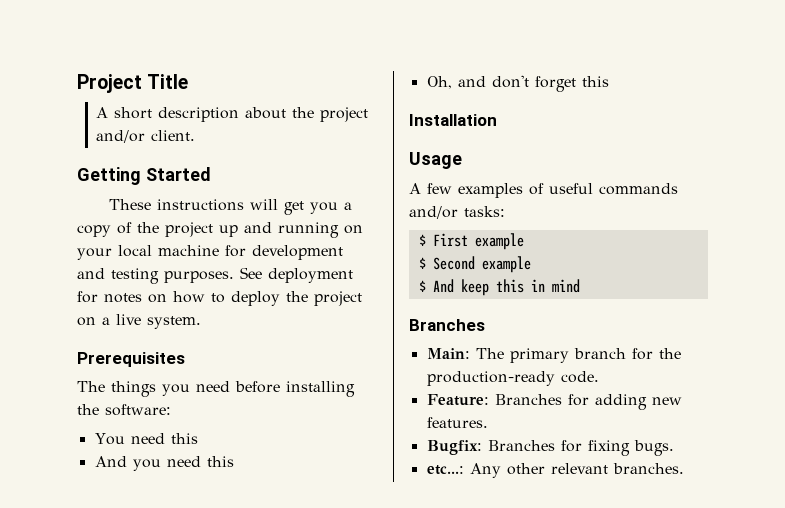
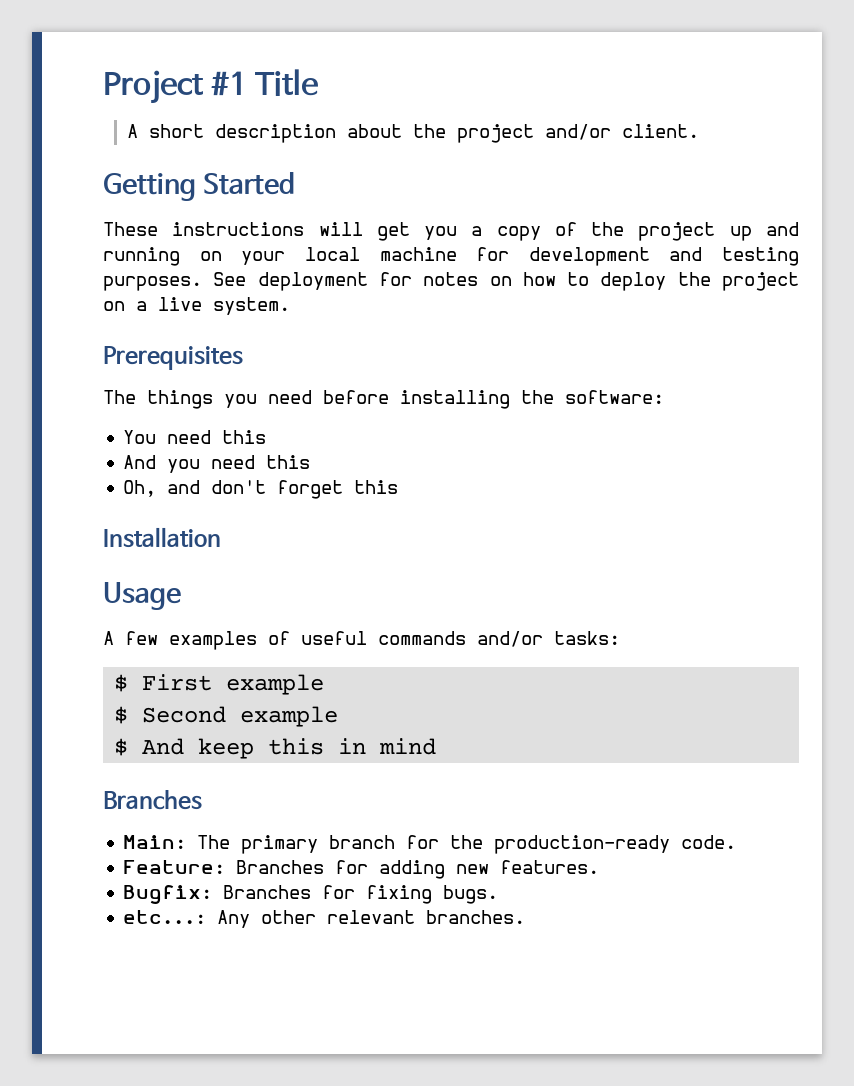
(142, 83) none -> [211,71,248,96] #1

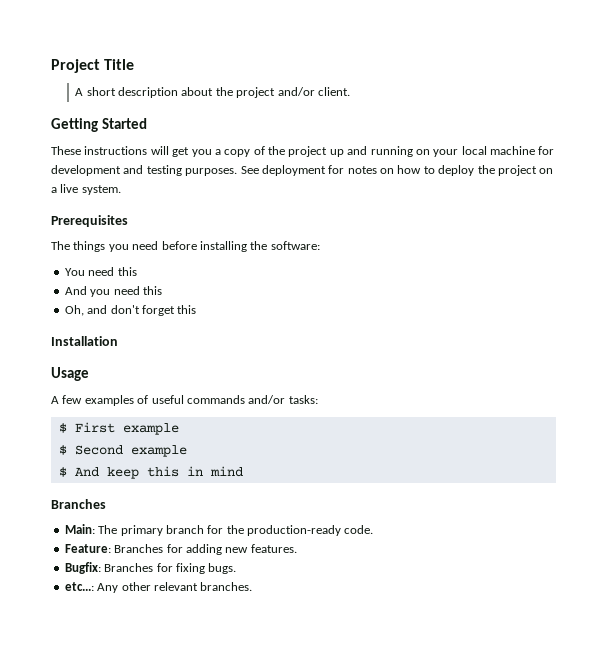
[211,71,248,96] #1 -> (100, 66) none

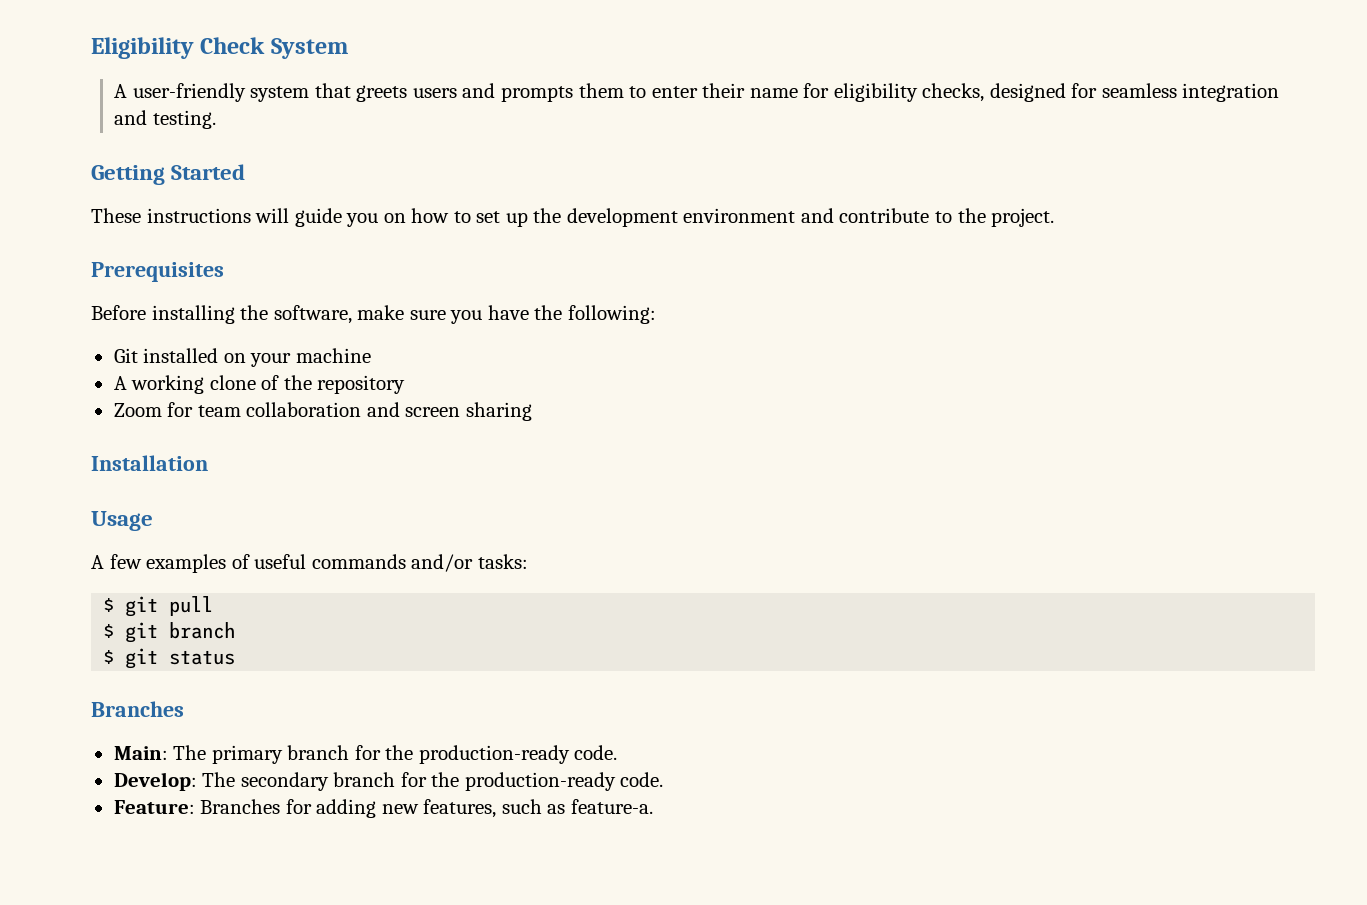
[51,59,135,73] [75,87,350,98] Project Title // A short description about the project and/or client. -> [91,37,348,59] [114,83,1280,102] [114,110,216,129] Eligibility Check System // A user-friendly system that greets users and prompts them to enter their name for eligibility checks, designed for seamless integration and testing.
[172,146,555,157] [51,165,554,176] [51,184,121,195] [51,215,128,227] [51,241,320,252] [64,267,137,276] [64,286,162,297] [64,305,197,316] get you a copy of the project up and running on your local machine for development and testing purposes. See deployment for notes on how to deploy the project on a live system. // Prerequisites // The things you need before installing the software: // You need this // And you need this // Oh, and don't forget this -> [294,208,1055,227] [91,262,224,282] [91,305,656,324] [113,348,371,367] [113,375,406,394] [113,402,532,421] guide you on how to set up the development environment and contribute to the project. // Prerequisites // Before installing the software, make sure you have the following: // Git installed on your machine // A working clone of the repository // Zoom for team collaboration and screen sharing
[74,422,179,435] [58,445,187,457] [58,466,243,479] First example // $ Second example // $ And keep this in mind -> [125,596,214,617] [103,622,236,643] [103,648,236,669] git pull // $ git branch // $ git status
(374, 529) none -> [113,772,664,791] // Develop: The secondary branch for the production-ready code.
[250,544,297,553] [64,562,237,574] [64,582,253,593] features. // Bugfix: Branches for fixing bugs. // etc...: Any other relevant branches. -> [423,799,653,818] features, such as feature-a.

